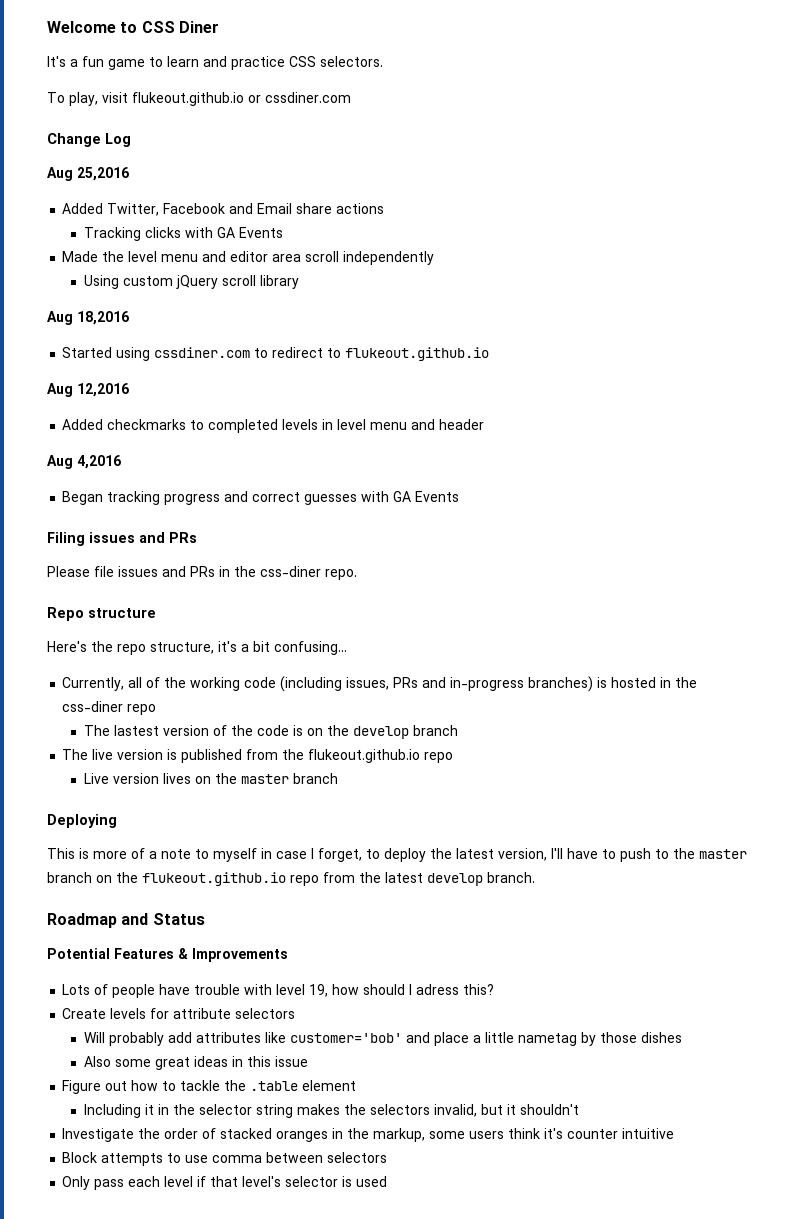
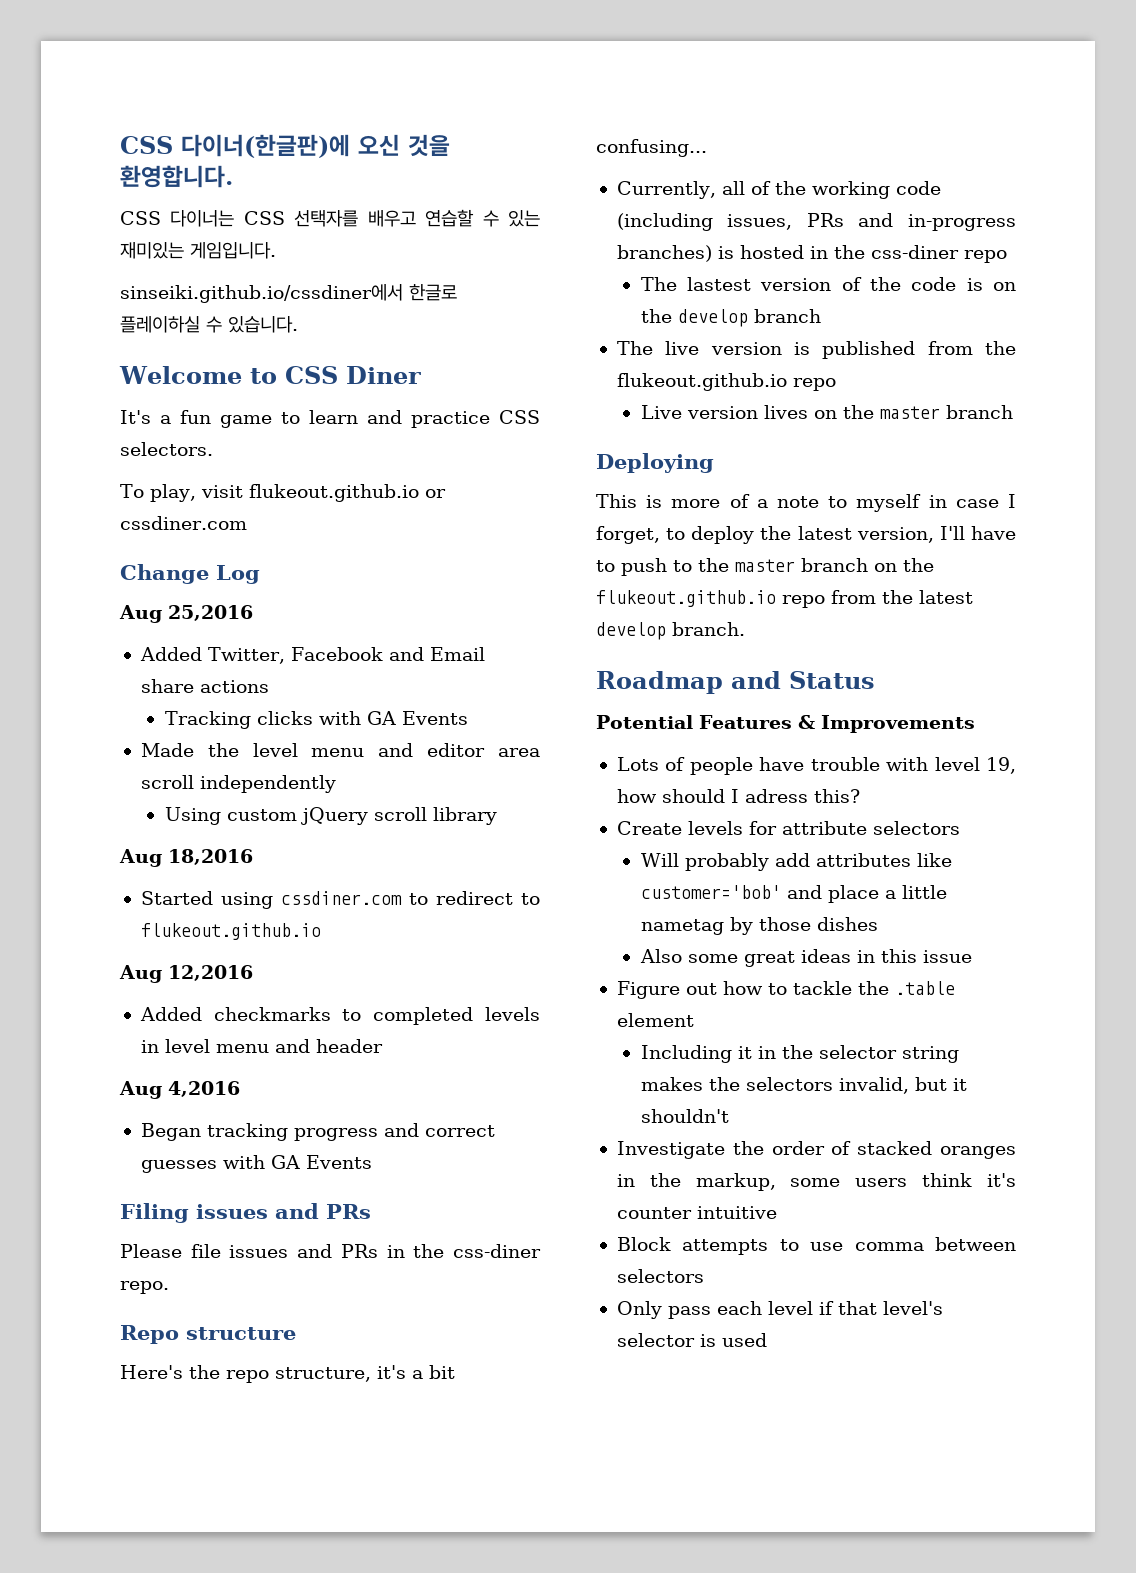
(47, 27) none -> [120,134,450,158] [120,165,233,188] [120,209,540,227] [120,242,276,259] [120,284,457,303] [120,316,298,333] CSS 다이너(한글판)에 오신 것을 환영합니다. // CSS 다이너는 CSS 선택자를 배우고 연습할 수 있는 재미있는 게임입니다. // sinseiki.github.io/cssdiner에서 한글로 플레이하실 수 있습니다. //

